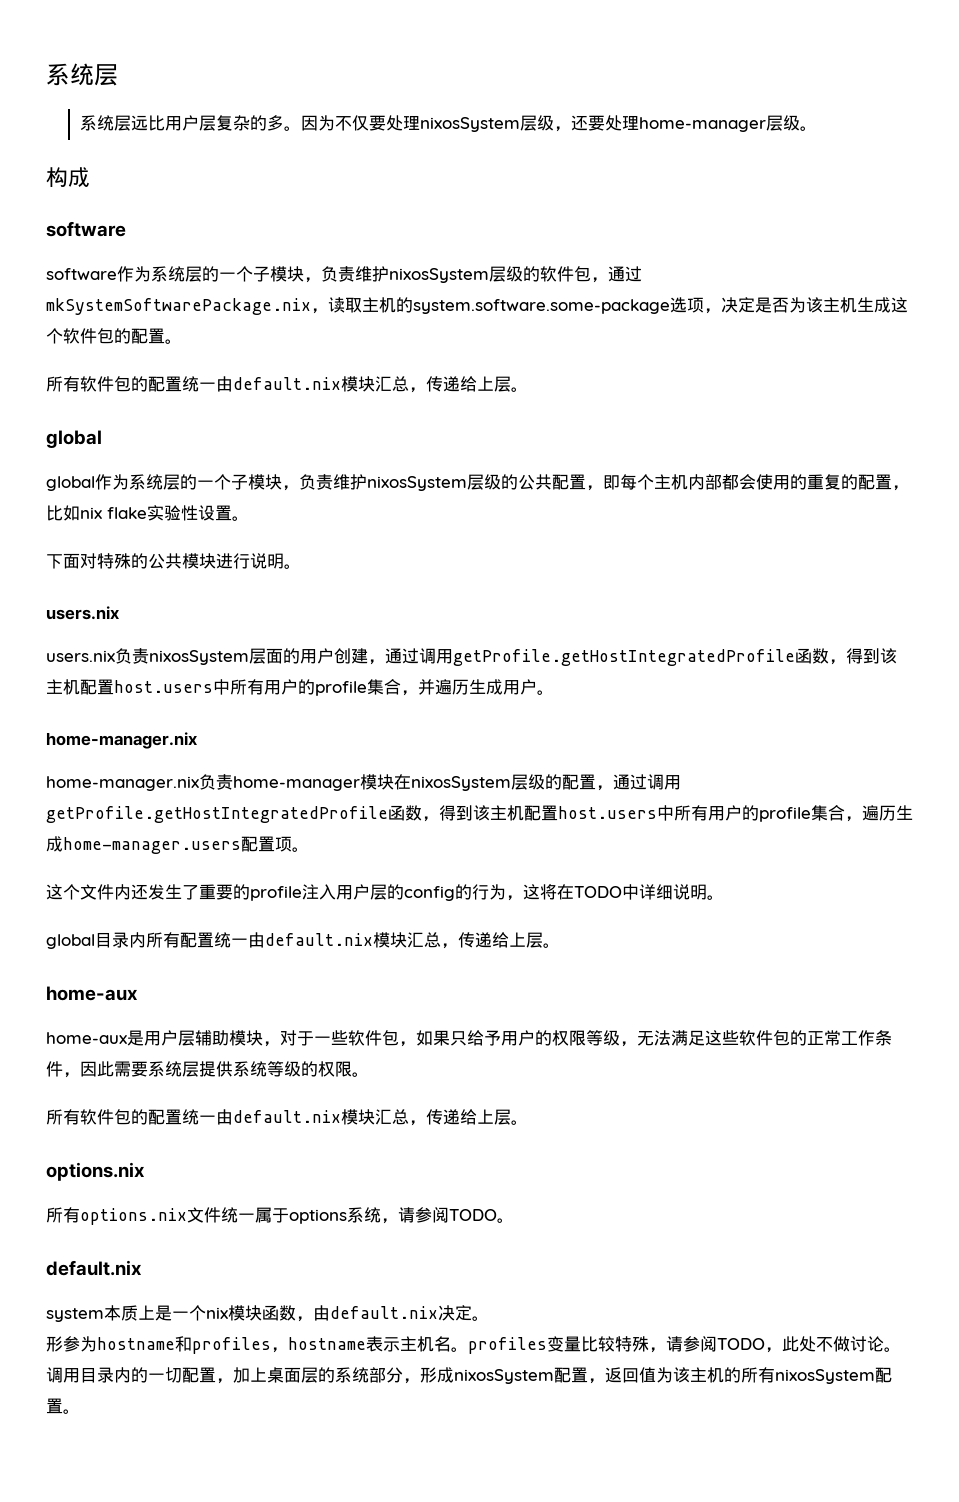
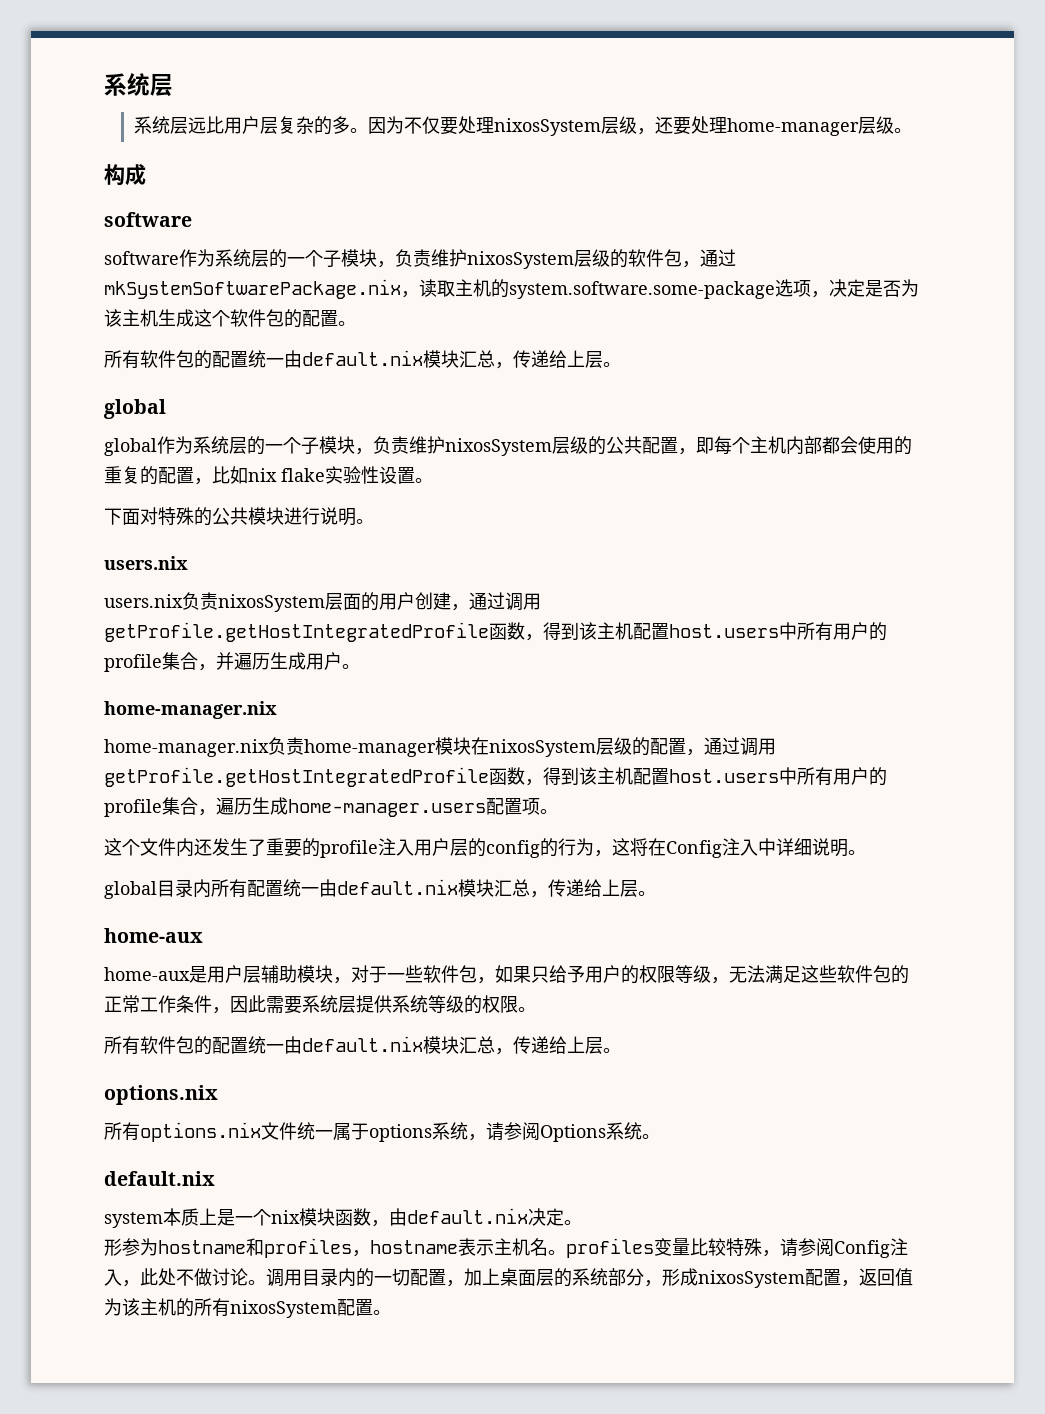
[574,886,622,898] TODO -> [666,838,758,858] Config注入
[449,1209,497,1221] TODO -> [540,1122,642,1142] Options系统
[717,1338,765,1350] TODO -> [834,1238,908,1258] [104,1269,122,1286] Config注入

